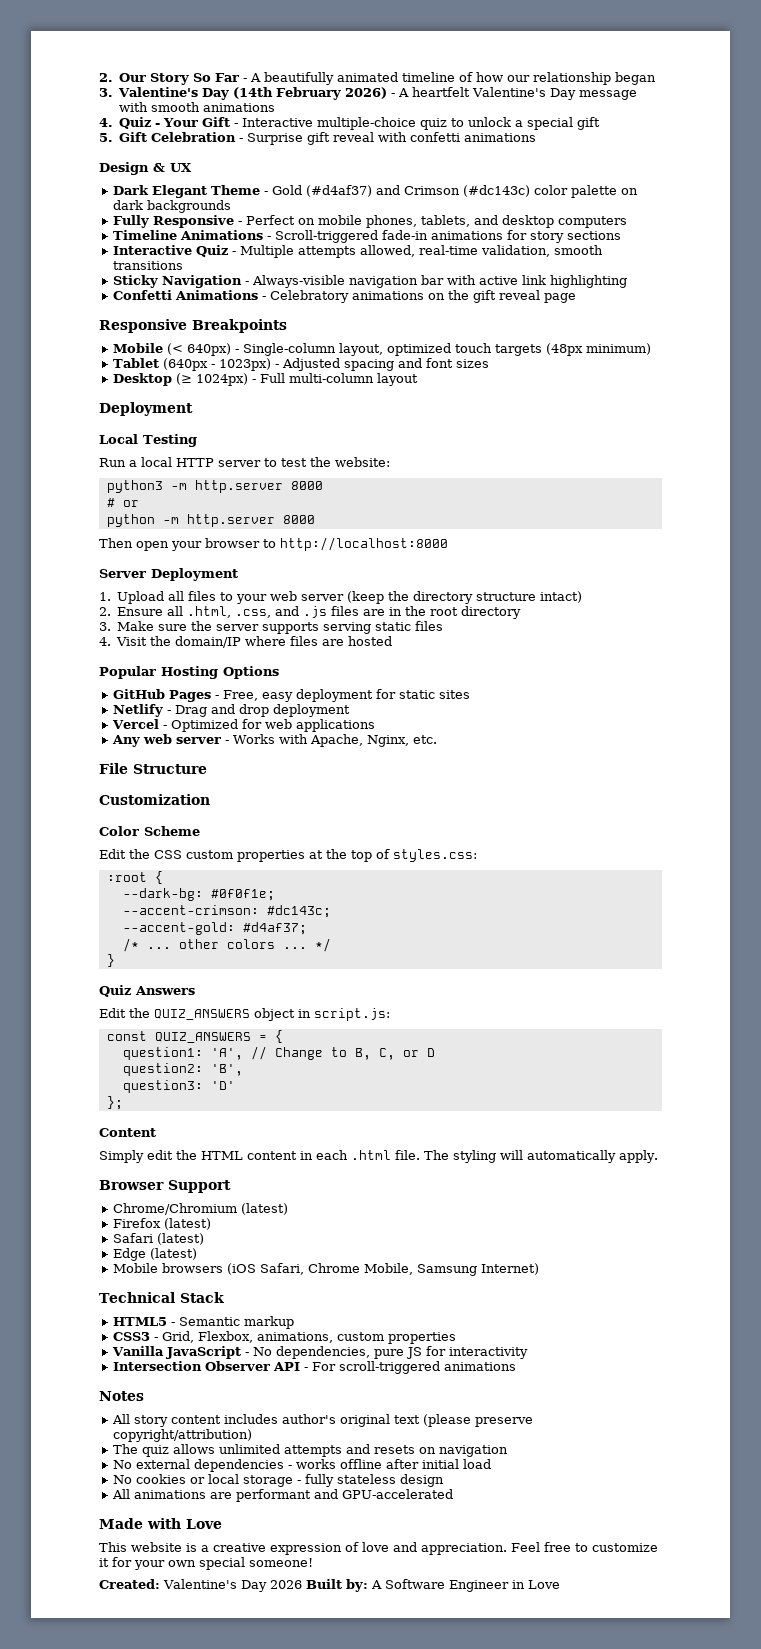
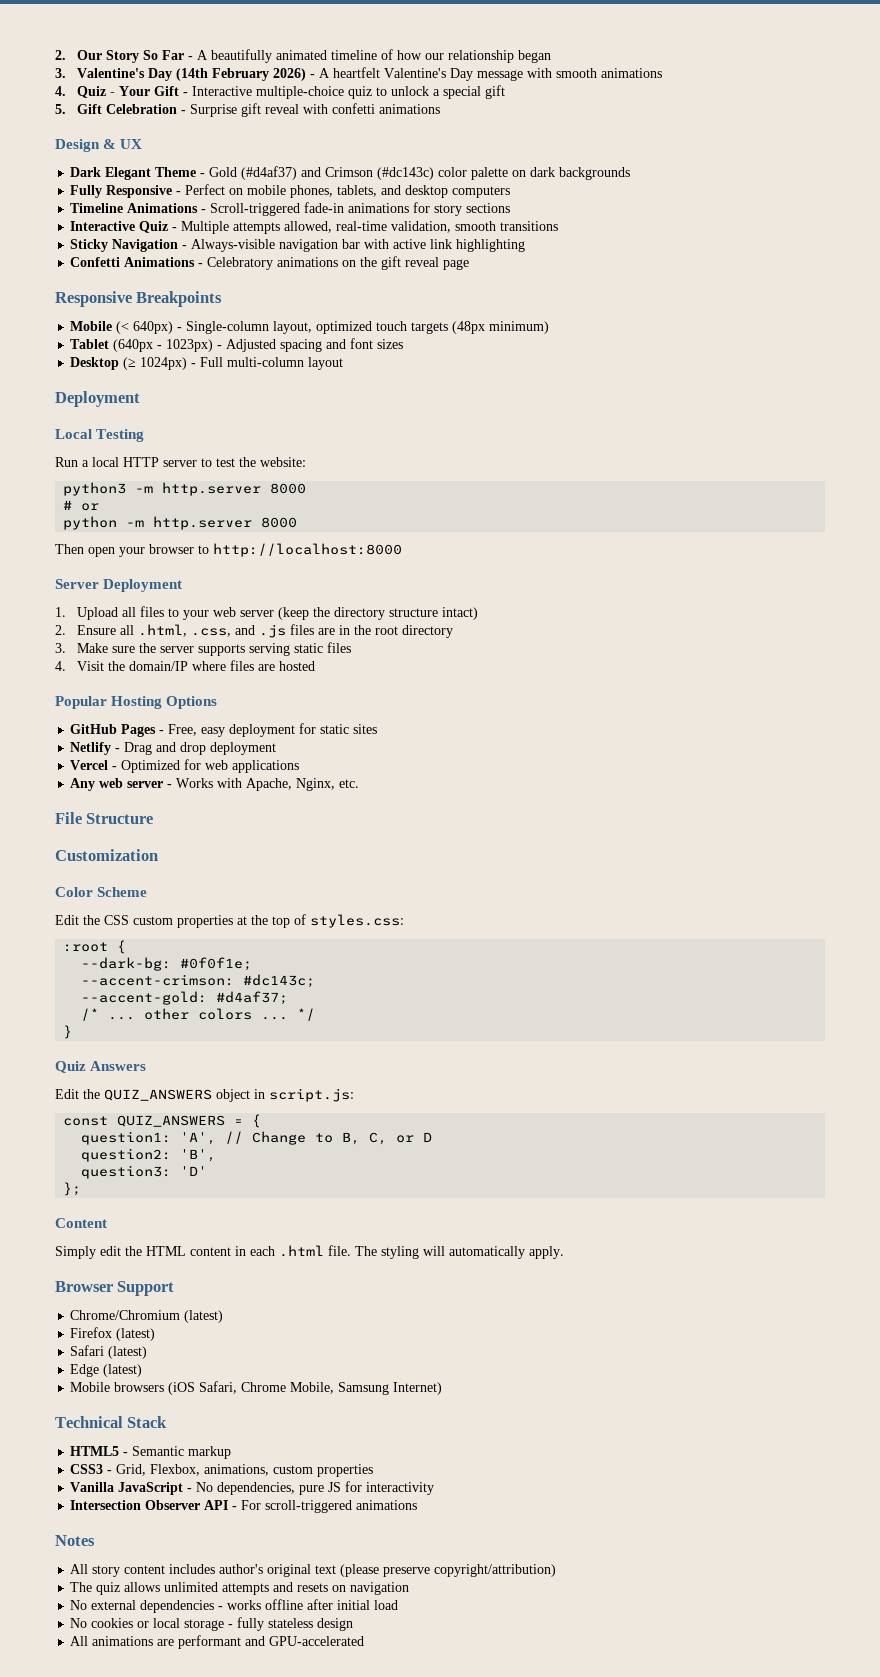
[99,1518,222,1529] [99,1542,658,1555] [99,1557,313,1570] [99,1579,560,1592] // Made with Love // This website is a creative expression of love and appreciation. Feel free to customize it for your own special someone! // Created: Valentine's Day 2026 Built by: A Software Engineer in Love -> (365, 1641) none

